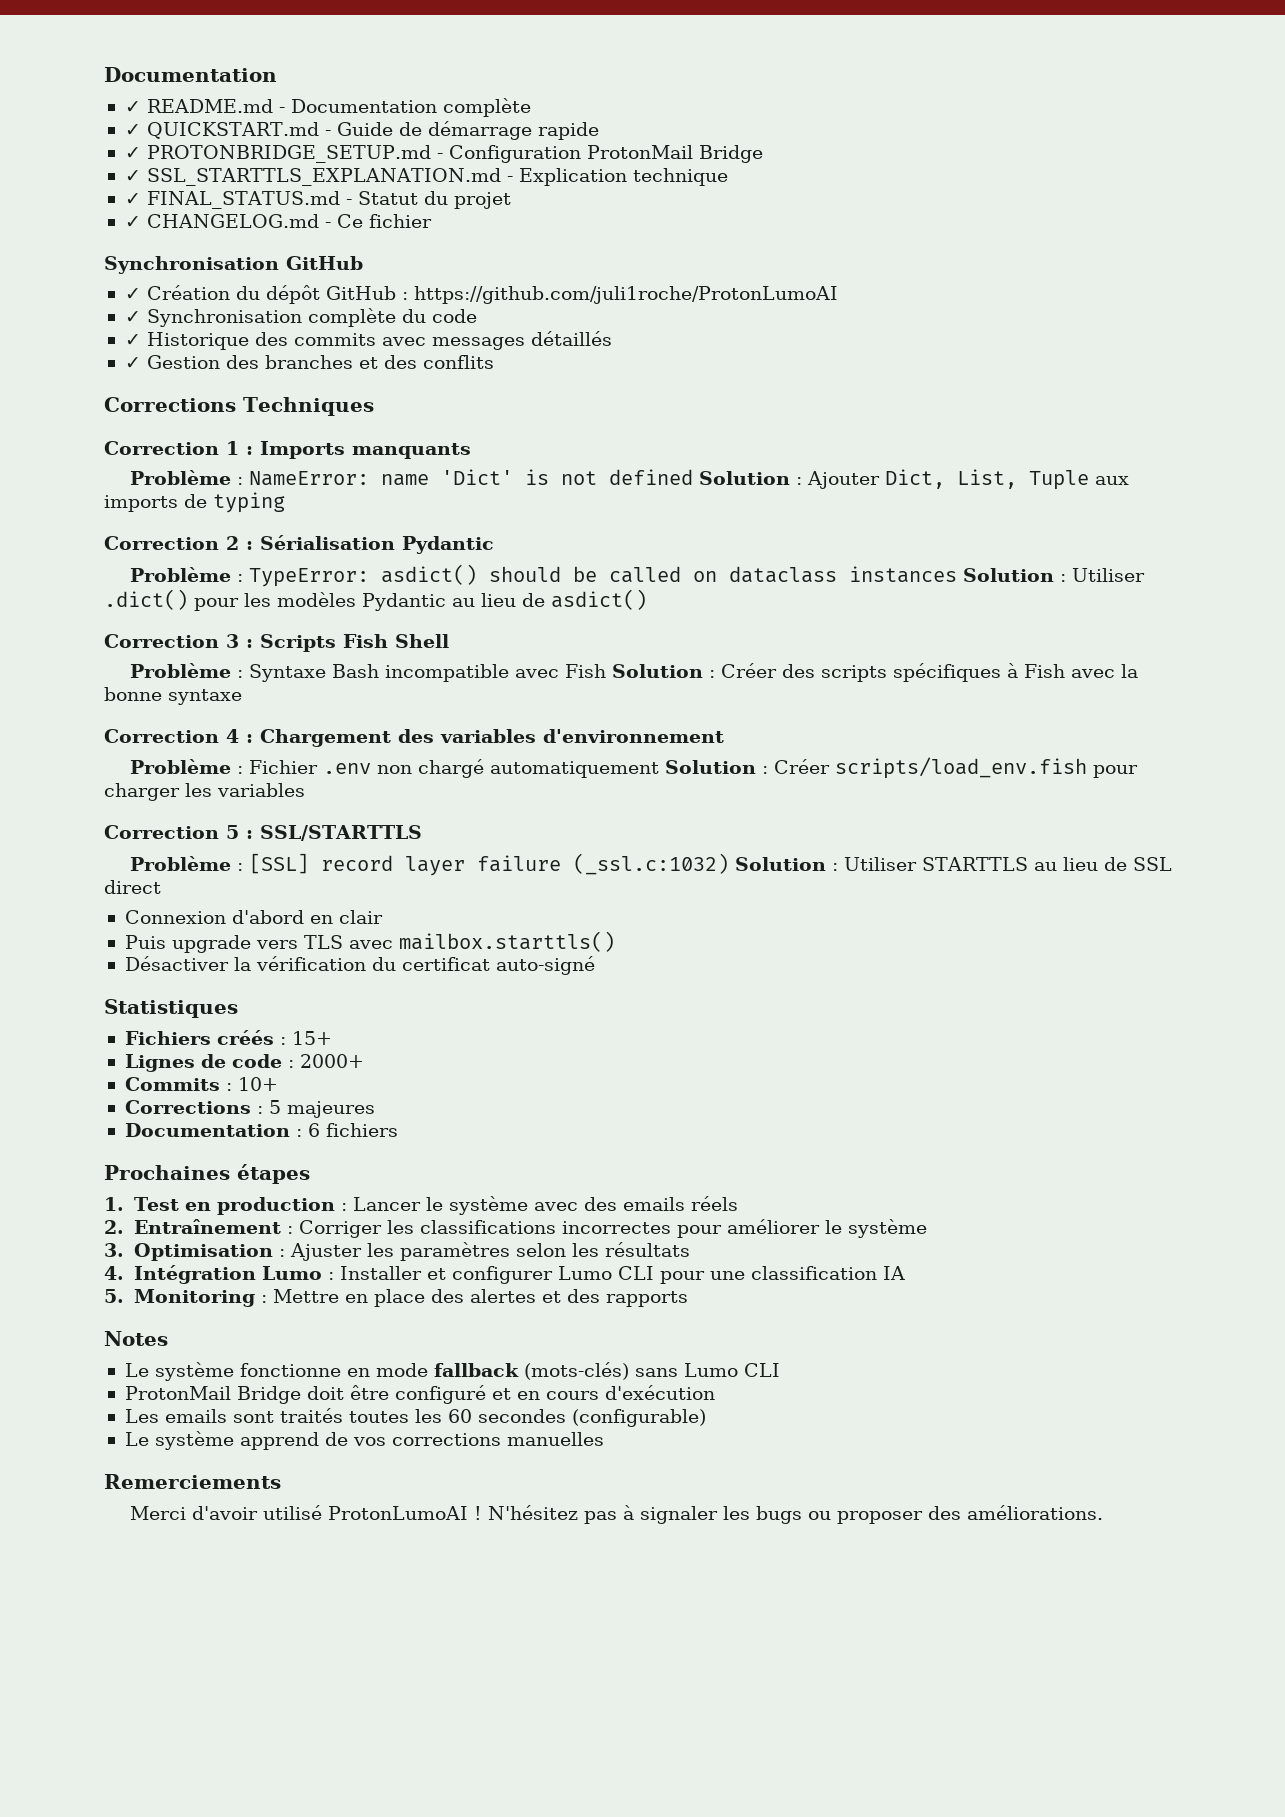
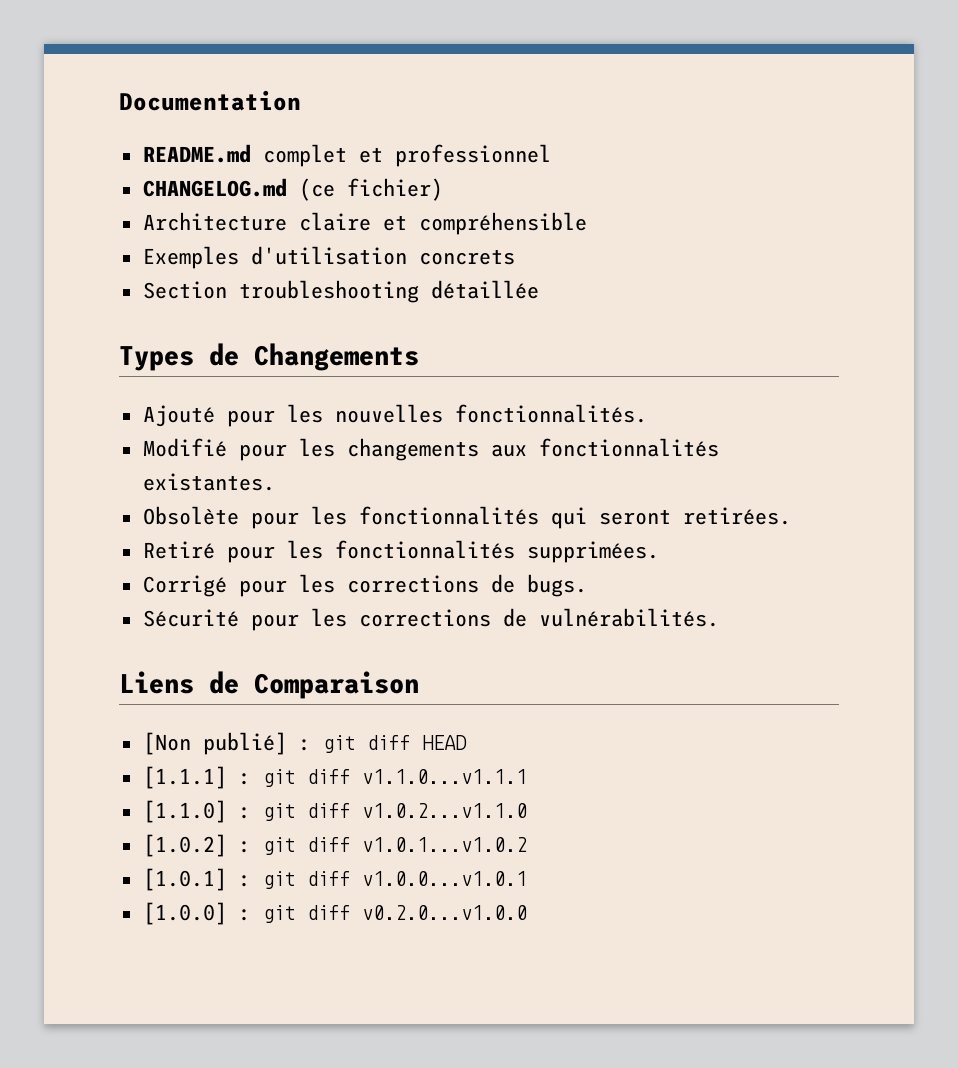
[124,98,531,117] [124,121,599,140] [124,145,763,163] [124,168,728,186] [124,191,511,209] [124,214,432,228] [104,256,363,274] [124,285,838,304] [124,308,477,327] [124,331,612,350] [124,355,494,369] [104,397,374,416] [104,441,471,459] [129,469,1129,490] [104,492,285,513] [104,535,494,554] [129,564,1145,587] [104,589,647,611] [104,634,449,652] [129,663,1138,682] [104,687,242,705] [104,729,724,747] [129,757,1138,779] [104,783,305,801] [104,825,422,841] [129,853,1172,876] [104,880,161,894] [124,910,383,924] [124,931,615,953] [124,956,595,975] [104,999,238,1018] [124,1030,332,1045] [124,1054,364,1072] [124,1077,278,1091] [124,1100,375,1118] [124,1123,398,1137] [104,1164,310,1184] [104,1196,739,1215] [104,1219,927,1238] [104,1242,690,1261] [104,1265,905,1284] [104,1289,688,1307] [104,1331,168,1346] [124,1362,780,1381] [124,1385,715,1404] [124,1408,706,1427] [124,1431,604,1450] [104,1474,281,1489] [129,1505,1103,1524] ✓ README.md - Documentation complète // ✓ QUICKSTART.md - Guide de démarrage rapide // ✓ PROTONBRIDGE_SETUP.md - Configuration ProtonMail Bridge // ✓ SSL_STARTTLS_EXPLANATION.md - Explication technique // ✓ FINAL_STATUS.md - Statut du projet // ✓ CHANGELOG.md - Ce fichier // Synchronisation GitHub // ✓ Création du dépôt GitHub : https://github.com/juli1roche/ProtonLumoAI // ✓ Synchronisation complète du code // ✓ Historique des commits avec messages détaillés // ✓ Gestion des branches et des conflits // Corrections Techniques // Correction 1 : Imports manquants // Problème : NameError: name 'Dict' is not defined Solution : Ajouter Dict, List, Tuple aux imports de typing // Correction 2 : Sérialisation Pydantic // Problème : TypeError: asdict() should be called on dataclass instances Solution : Utiliser .dict() pour les modèles Pydantic au lieu de asdict() // Correction 3 : Scripts Fish Shell // Problème : Syntaxe Bash incompatible avec Fish Solution : Créer des scripts spécifiques à Fish avec la bonne syntaxe // Correction 4 : Chargement des variables d'environnement // Problème : Fichier .env non chargé automatiquement Solution : Créer scripts/load_env.fish pour charger les variables // Correction 5 : SSL/STARTTLS // Problème : [SSL] record layer failure (_ssl.c:1032) Solution : Utiliser STARTTLS au lieu de SSL direct // Connexion d'abord en clair // Puis upgrade vers TLS avec mailbox.starttls() // Désactiver la vérification du certificat auto-signé // Statistiques // Fichiers créés : 15+ // Lignes de code : 2000+ // Commits : 10+ // Corrections : 5 majeures // Documentation : 6 fichiers // Prochaines étapes // 1. Test en production : Lancer le système avec des emails réels // 2. Entraînement : Corriger les classifications incorrectes pour améliorer le système // 3. Optimisation : Ajuster les paramètres selon les résultats // 4. Intégration Lumo : Installer et configurer Lumo CLI pour une classification IA // 5. Monitoring : Mettre en place des alertes et des rapports // Notes // Le système fonctionne en mode fallback (mots-clés) sans Lumo CLI // ProtonMail Bridge doit être configuré et en cours d'exécution // Les emails sont traités toutes les 60 secondes (configurable) // Le système apprend de vos corrections manuelles // Remerciements // Merci d'avoir utilisé ProtonLumoAI ! N'hésitez pas à signaler les bugs ou proposer des améliorations. -> [142,144,551,167] [142,178,443,201] [142,212,587,235] [142,246,515,269] [142,280,539,303] [119,343,419,371] [142,404,647,427] [142,438,719,461] [142,473,275,491] [142,506,791,529] [142,540,659,563] [142,574,587,597] [142,608,719,631] [119,671,419,699] [142,732,467,755] [142,766,527,789] [142,800,527,823] [142,834,527,857] [142,868,527,891] [142,902,527,925] README.md complet et professionnel // CHANGELOG.md (ce fichier) // Architecture claire et compréhensible // Exemples d'utilisation concrets // Section troubleshooting détaillée // Types de Changements // Ajouté pour les nouvelles fonctionnalités. // Modifié pour les changements aux fonctionnalités existantes. // Obsolète pour les fonctionnalités qui seront retirées. // Retiré pour les fonctionnalités supprimées. // Corrigé pour les corrections de bugs. // Sécurité pour les corrections de vulnérabilités. // Liens de Comparaison // [Non publié] : git diff HEAD // [1.1.1] : git diff v1.1.0...v1.1.1 // [1.1.0] : git diff v1.0.2...v1.1.0 // [1.0.2] : git diff v1.0.1...v1.0.2 // [1.0.1] : git diff v1.0.0...v1.0.1 // [1.0.0] : git diff v0.2.0...v1.0.0

